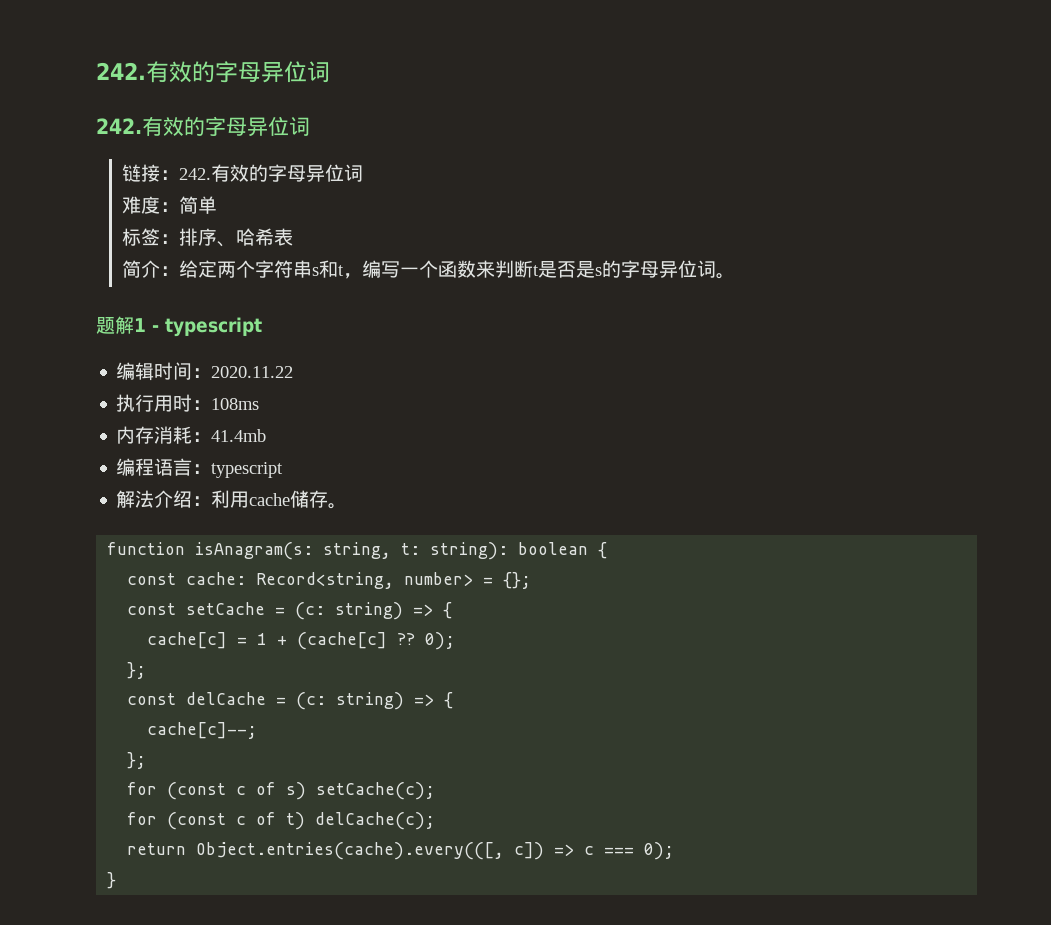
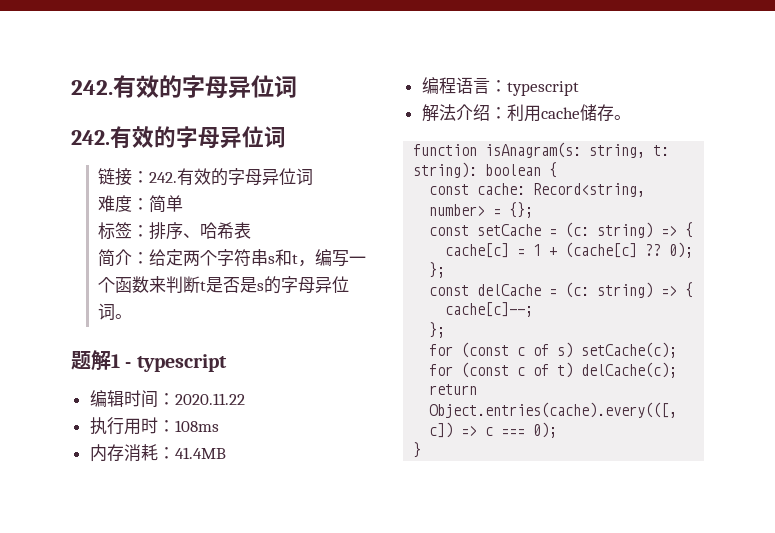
[211,429,267,442] 41.4mb -> [174,447,226,459] 41.4MB

